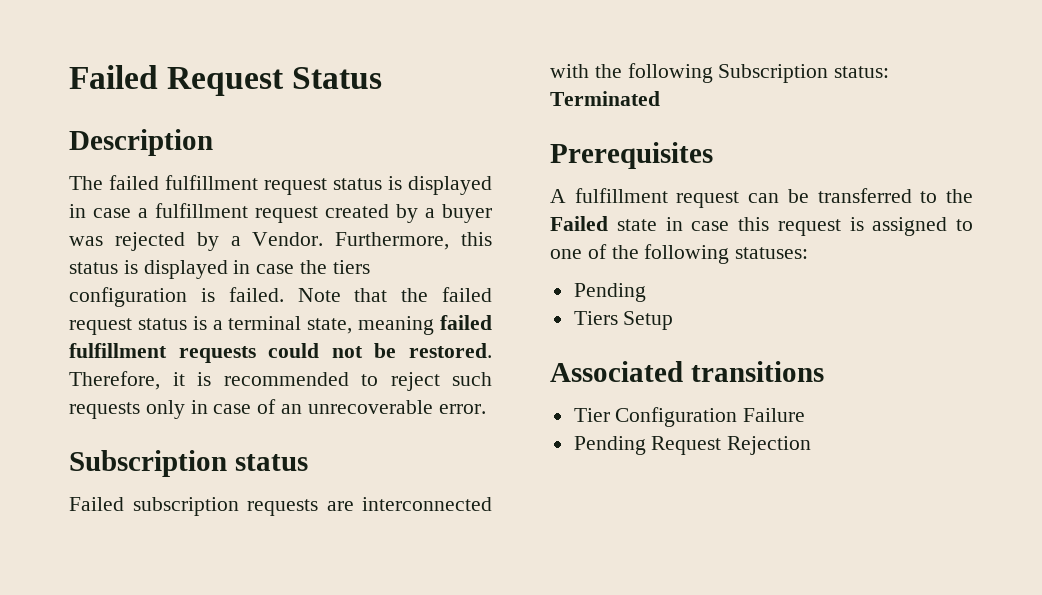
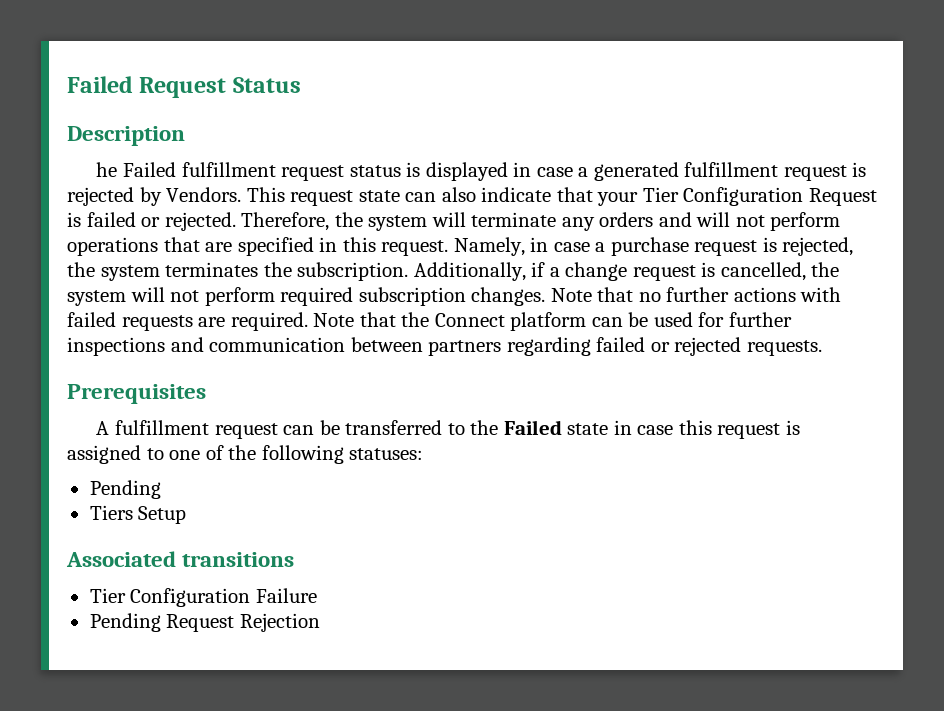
[69,175,159,190] The failed -> [96,162,177,177] he Failed
[155,203,492,223] [69,232,492,251] [69,260,370,279] [69,287,492,307] [69,315,492,335] [69,343,492,363] [69,371,492,391] [69,399,486,419] [69,450,308,477] [69,497,492,516] [550,63,890,83] [550,91,660,106] fulfillment request created by a buyer was rejected by a Vendor. Furthermore, this status is displayed in case the tiers configuration is failed. Note that the failed request status is a terminal state, meaning failed fulfillment requests could not be restored. Therefore, it is recommended to reject such requests only in case of an unrecoverable error. // Subscription status // Failed subscription requests are interconnected with the following Subscription status: Terminated -> [593,162,867,181] [67,187,877,206] [67,212,841,231] [67,237,854,256] [67,262,840,281] [67,287,842,306] [67,312,792,331] [67,337,822,356] generated fulfillment request is rejected by Vendors. This request state can also indicate that your Tier Configuration Request is failed or rejected. Therefore, the system will terminate any orders and will not perform operations that are specified in this request. Namely, in case a purchase request is rejected, the system terminates the subscription. Additionally, if a change request is cancelled, the system will not perform required subscription changes. Note that no further actions with failed requests are required. Note that the Connect platform can be used for further inspections and communication between partners regarding failed or rejected requests.

